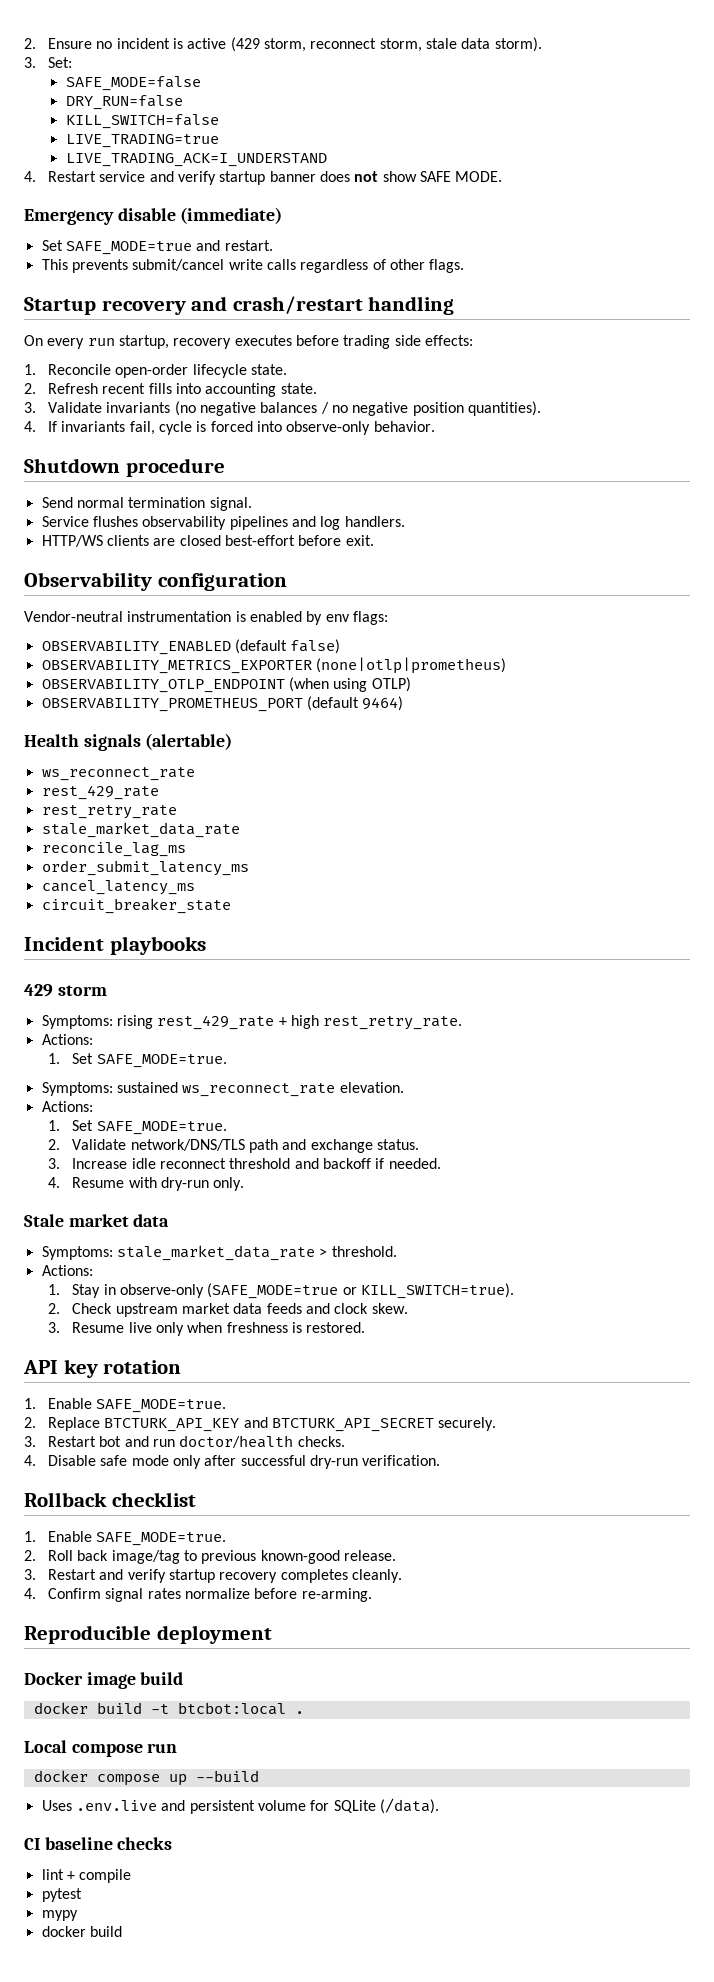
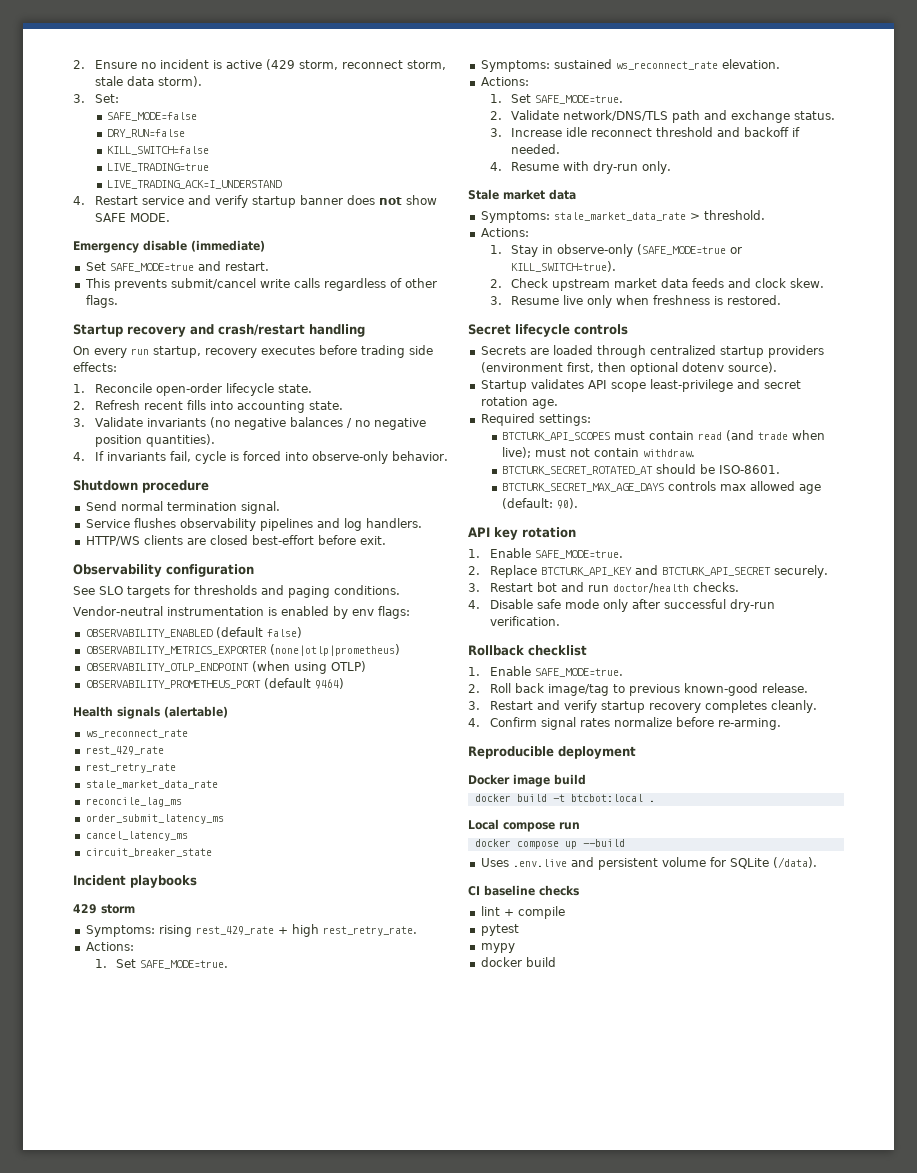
(287, 582) none -> [73,585,400,598] // See SLO targets for thresholds and paging conditions.
(366, 1327) none -> [468,324,628,337] [480,345,824,358] [480,362,777,375] [480,379,801,392] [480,397,558,409] [480,413,591,426] [502,430,826,441] [502,447,696,458] [502,464,781,475] [502,481,822,494] [502,498,579,509] // Secret lifecycle controls // Secrets are loaded through centralized startup providers (environment first, then optional dotenv source). // Startup validates API scope least-privilege and secret rotation age. // Required settings: // BTCTURK_API_SCOPES must contain read (and trade when live); must not contain withdraw. // BTCTURK_SECRET_ROTATED_AT should be ISO-8601. // BTCTURK_SECRET_MAX_AGE_DAYS controls max allowed age (default: 90).

